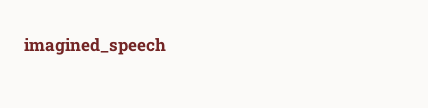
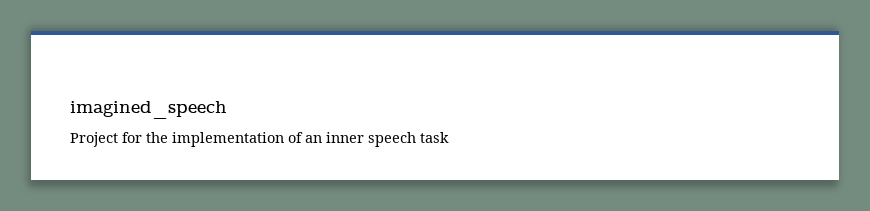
(166, 46) none -> [70,132,449,147] // Project for the implementation of an inner speech task

